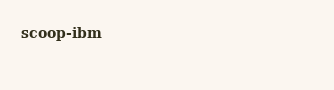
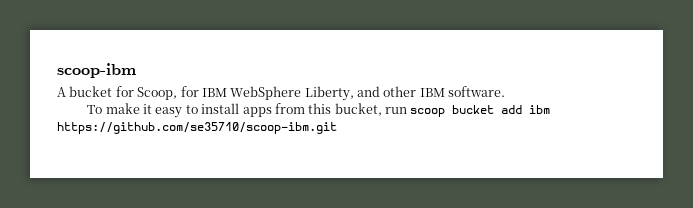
(102, 34) none -> [57,86,506,101] [87,103,551,118] [57,122,337,134] // A bucket for Scoop, for IBM WebSphere Liberty, and other IBM software. // To make it easy to install apps from this bucket, run scoop bucket add ibm https://github.com/se35710/scoop-ibm.git

